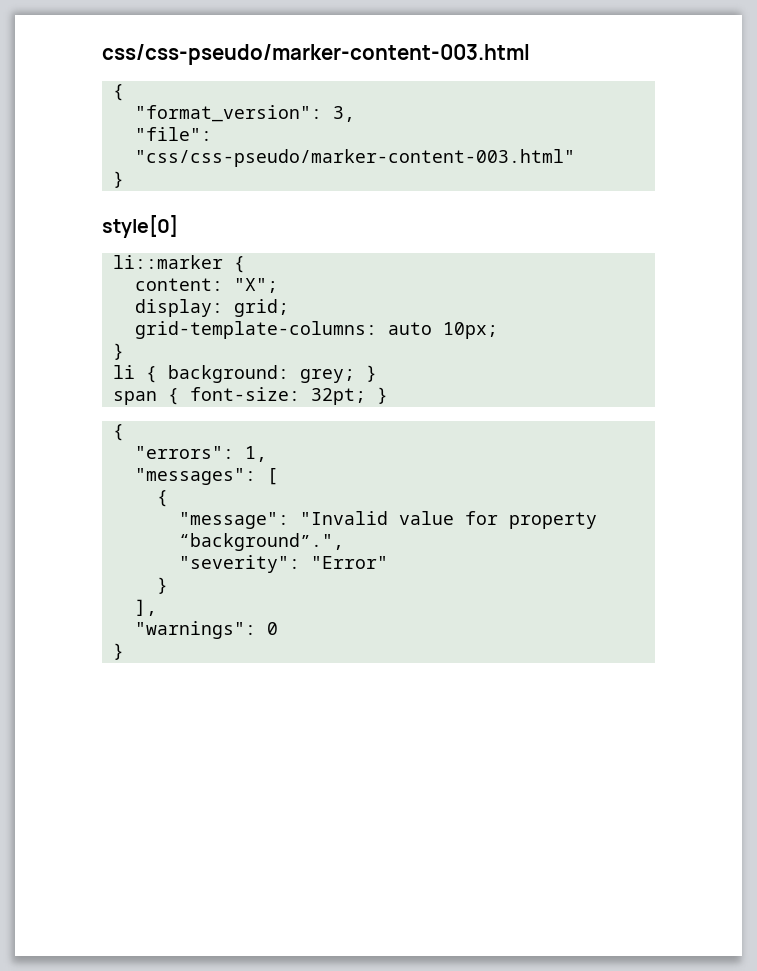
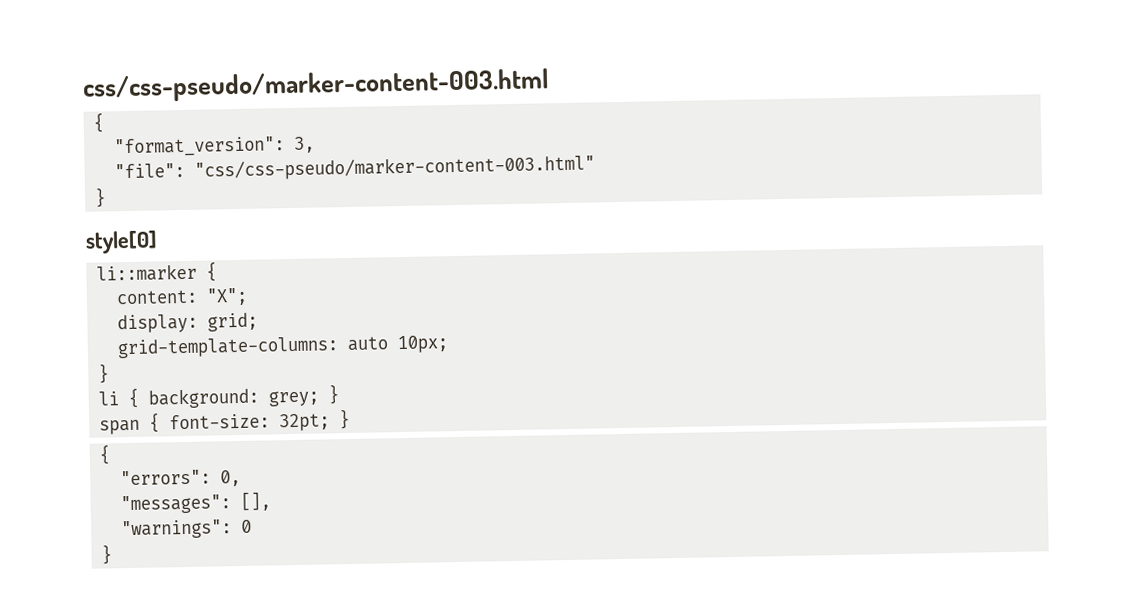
[244,446,267,462] 1, -> [219,469,241,487] 0,
[266,468,278,485] [156,490,168,507] [178,511,597,529] [178,533,344,551] [178,555,388,573] [156,577,168,594] [134,599,157,616] [ // { // "message": "Invalid value for property “background”.", // "severity": "Error" // } // ], -> [239,491,271,512] [],

